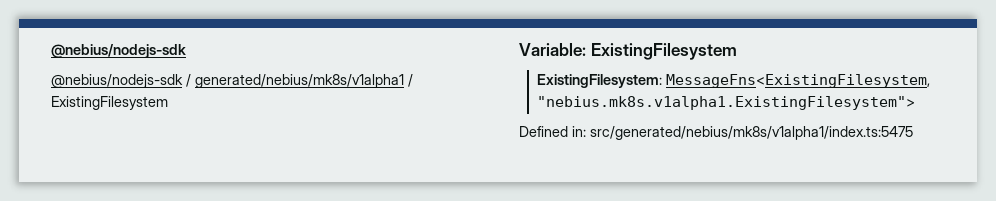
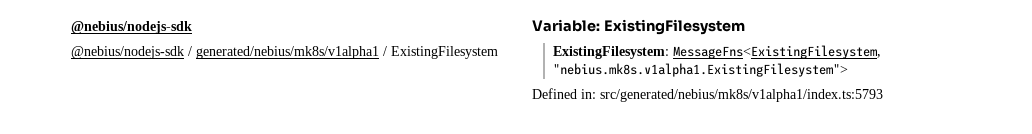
[590,126,913,140] src/generated/nebius/mk8s/v1alpha1/index.ts:5475 -> [600,89,883,102] src/generated/nebius/mk8s/v1alpha1/index.ts:5793

